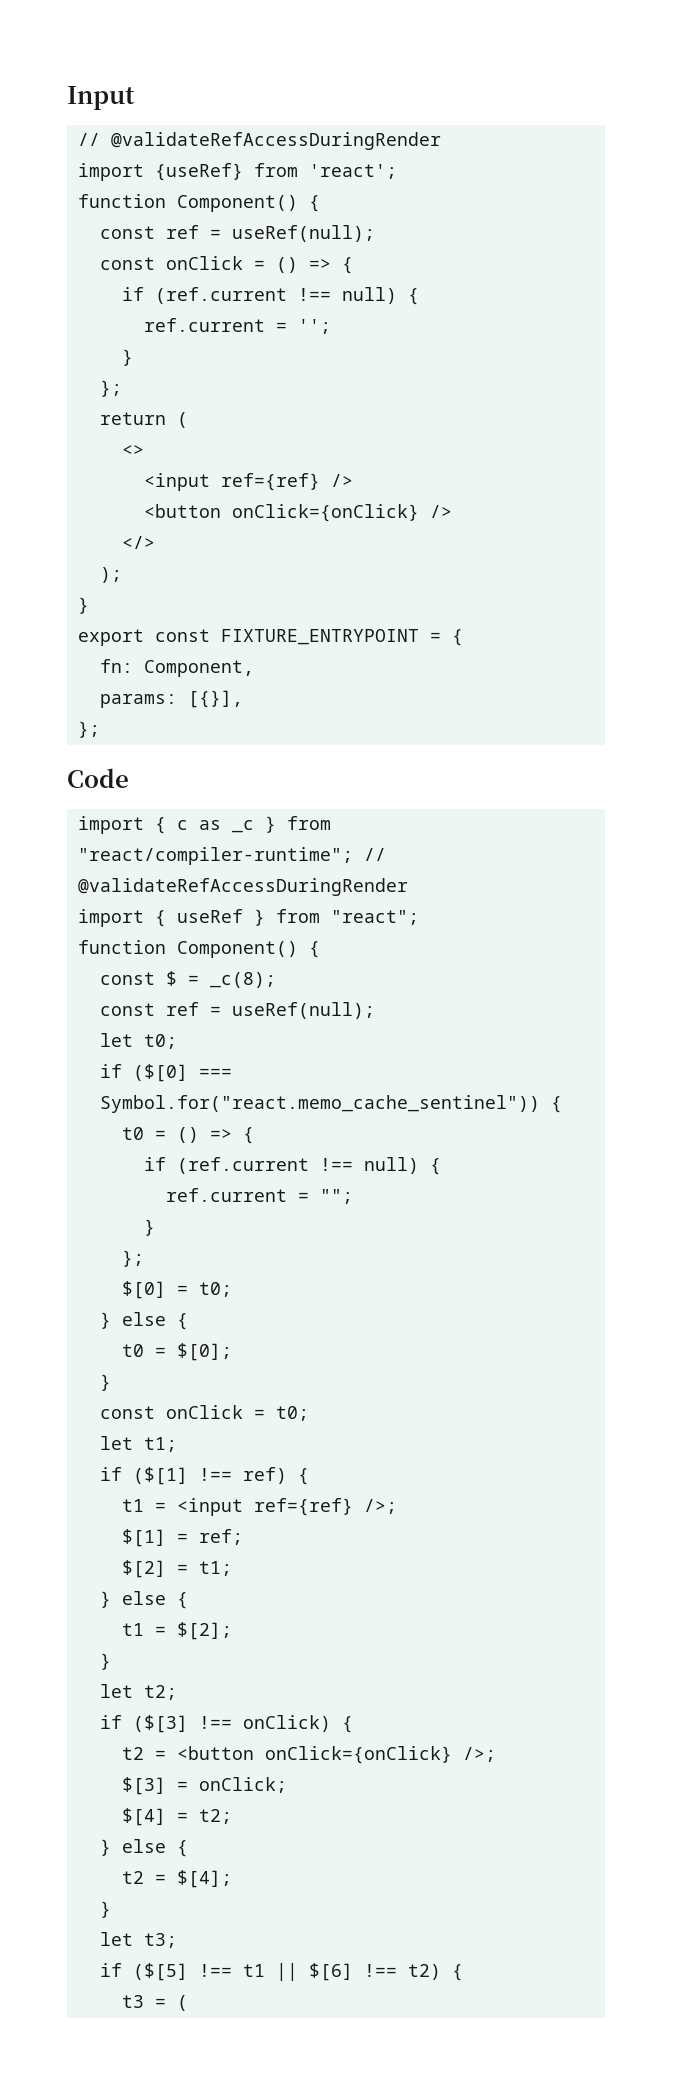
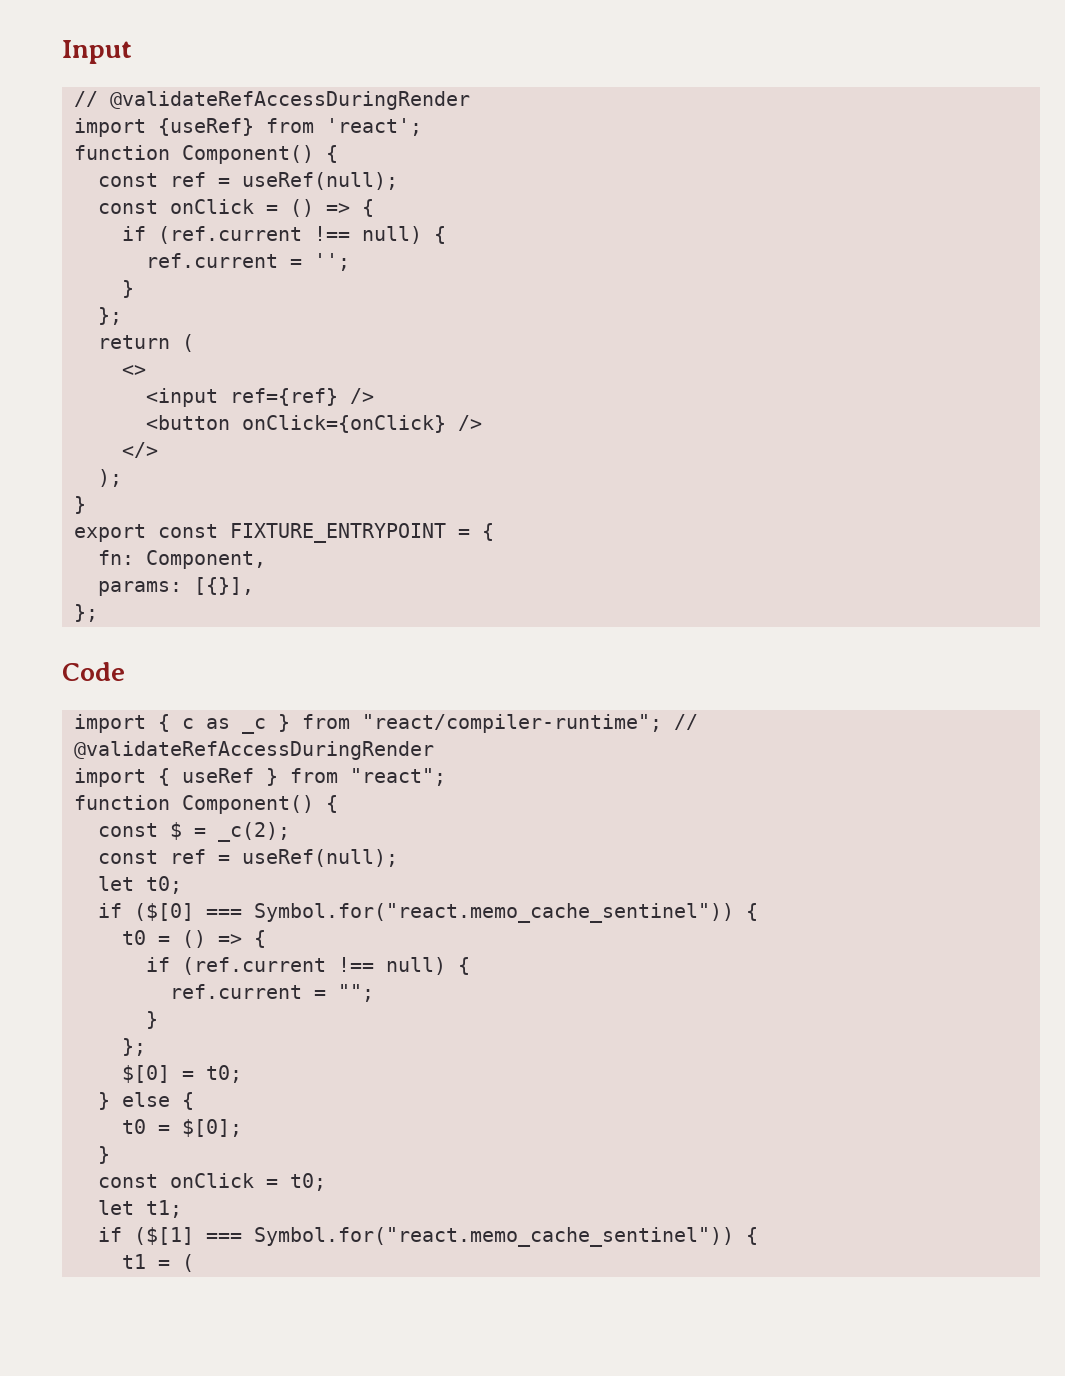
[209,972,276,988] _c(8); -> [218,822,291,842] _c(2);
[198,1467,309,1485] [121,1498,397,1516] [121,1529,243,1547] [121,1560,232,1578] [99,1591,188,1609] [121,1622,232,1640] [99,1653,111,1670] [99,1684,177,1700] [99,1715,353,1733] [121,1746,496,1764] [121,1777,287,1795] [121,1808,232,1826] [99,1839,188,1857] [121,1870,232,1888] [99,1901,111,1918] [99,1932,177,1948] [99,1963,463,1981] [121,1995,166,2008] !== ref) { // t1 = <input ref={ref} />; // $[1] = ref; // $[2] = t1; // } else { // t1 = $[2]; // } // let t2; // if ($[3] !== onClick) { // t2 = <button onClick={onClick} />; // $[3] = onClick; // $[4] = t2; // } else { // t2 = $[4]; // } // let t3; // if ($[5] !== t1 || $[6] !== t2) { // t3 = -> [206,1227,759,1247] [122,1254,171,1269] === Symbol.for("react.memo_cache_sentinel")) { // t1 =

